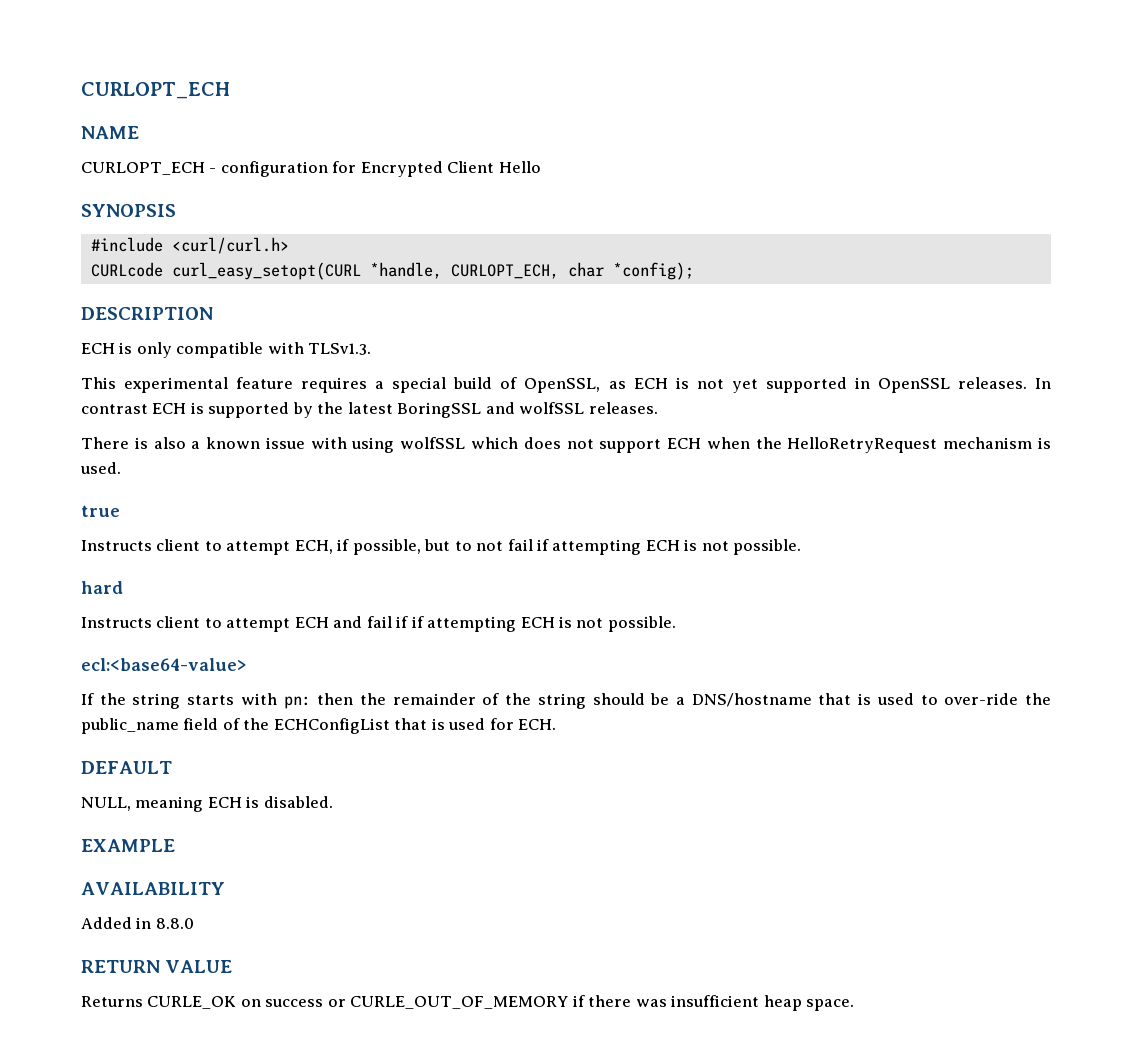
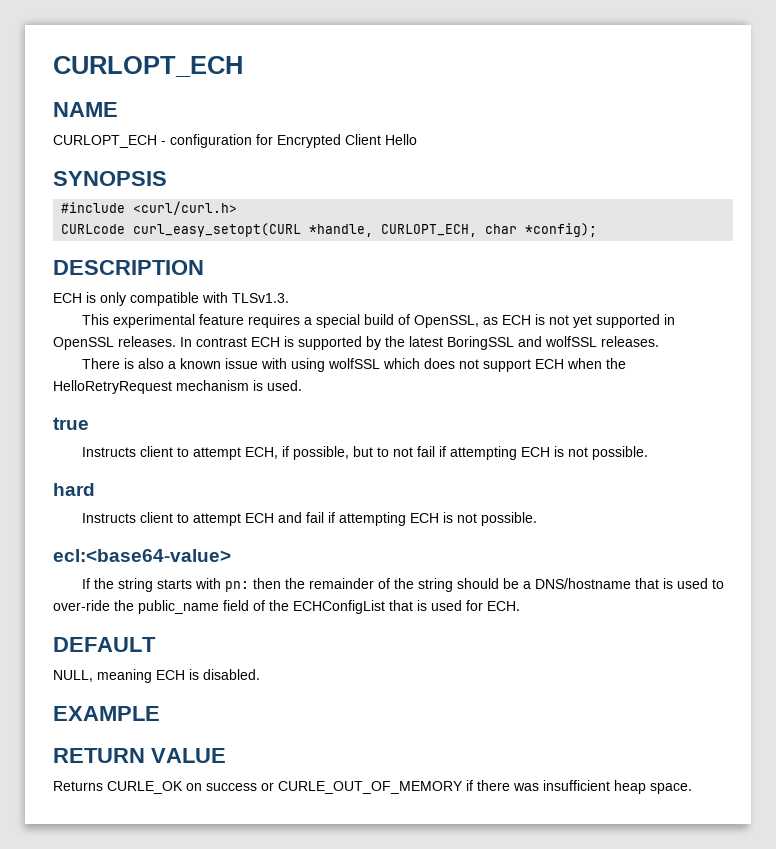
[411,616,424,628] if -> (335, 517) none
[81,882,225,895] [81,917,194,929] // AVAILABILITY // Added in 8.8.0 -> (160, 713) none

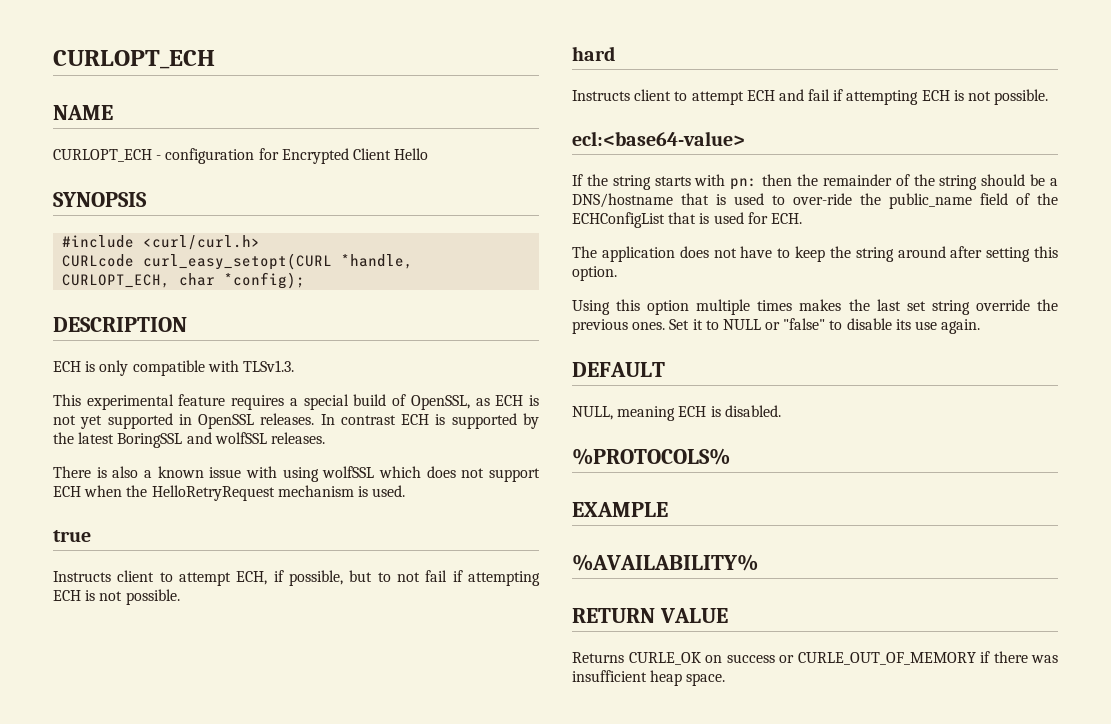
(520, 606) none -> [572,246,1058,262] [572,266,617,281] [572,299,1058,315] [572,318,981,334] // The application does not have to keep the string around after setting this option. // Using this option multiple times makes the last set string override the previous ones. Set it to NULL or "false" to disable its use again.
(260, 674) none -> [572,448,730,465] // %PROTOCOLS%
(160, 713) none -> [572,554,758,571] // %AVAILABILITY%

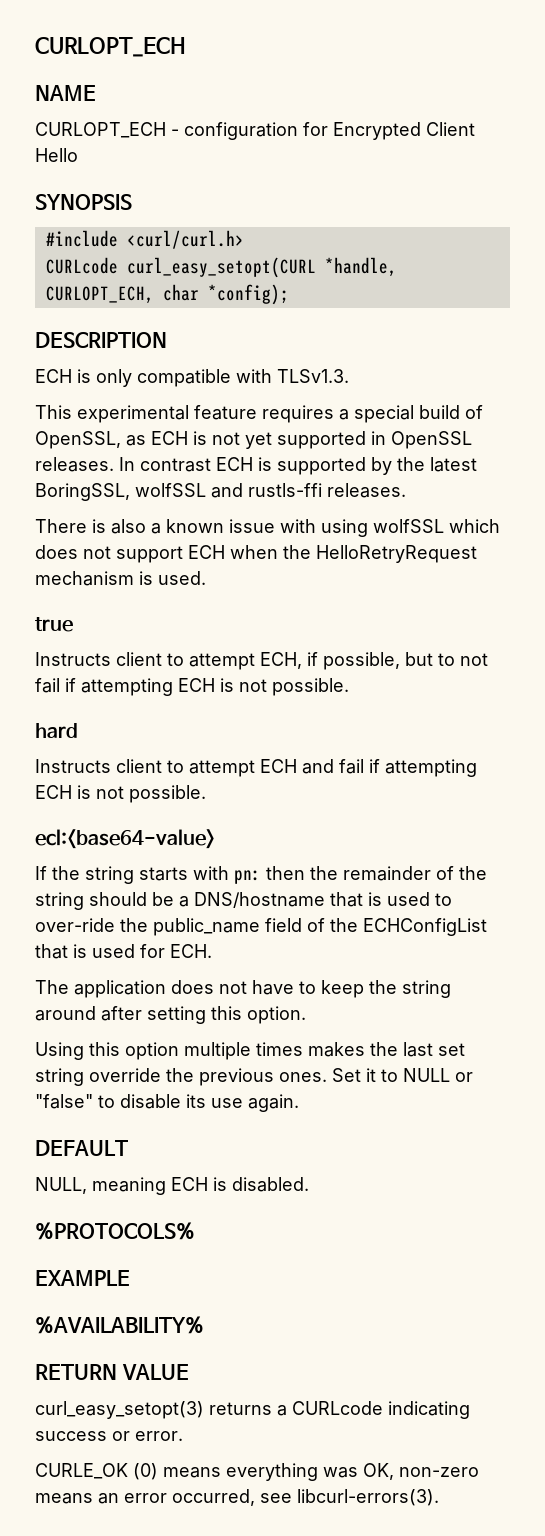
[117,432,267,448] BoringSSL and wolfSSL -> [35,483,322,501] BoringSSL, wolfSSL and rustls-ffi
[572,651,1058,665] [572,670,726,686] Returns CURLE_OK on success or CURLE_OUT_OF_MEMORY if there was insufficient heap space. -> [35,1401,470,1419] [35,1431,183,1441] [35,1463,479,1481] [35,1489,439,1506] curl_easy_setopt(3) returns a CURLcode indicating success or error. // CURLE_OK (0) means everything was OK, non-zero means an error occurred, see libcurl-errors(3).

